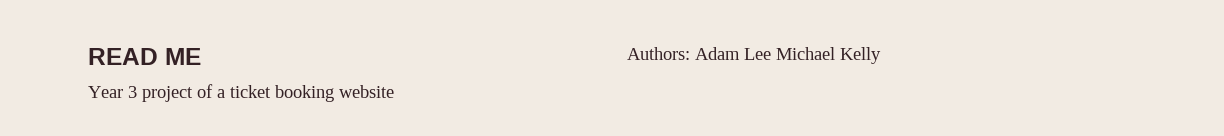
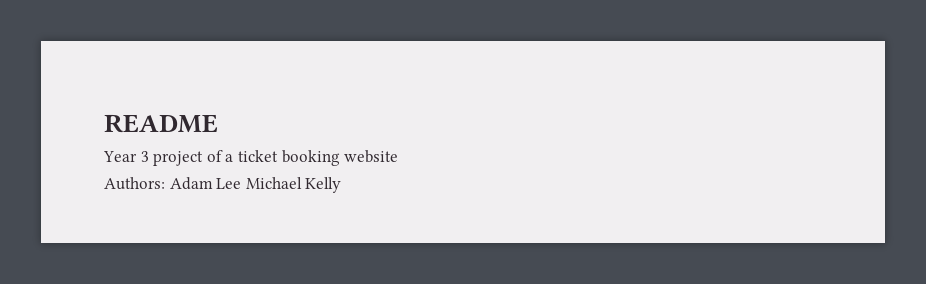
[88,48,201,65] READ ME -> [104,114,218,133] README

